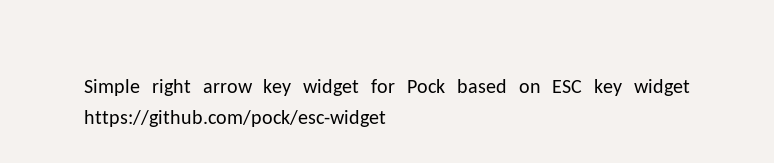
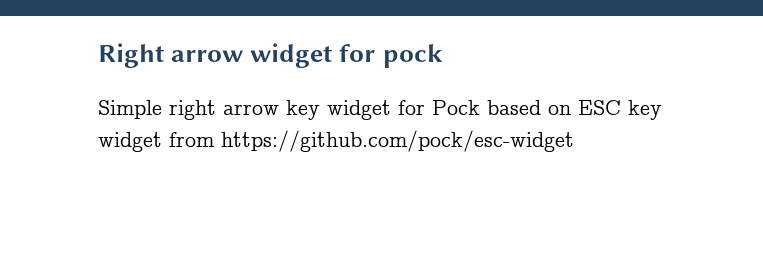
(84, 87) none -> [98,43,443,68] Right arrow widget for pock //
(690, 87) none -> [169,132,215,147] from

